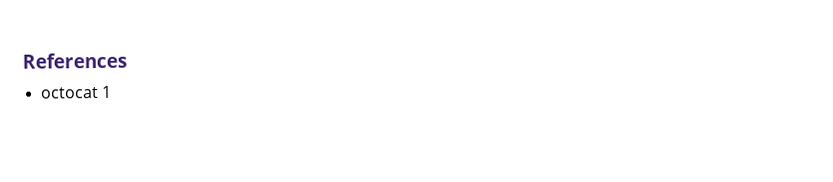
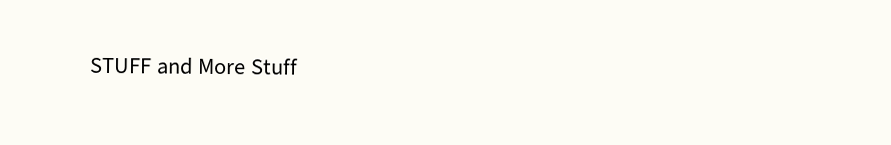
[22,52,127,69] [39,85,112,99] References // octocat 1 -> [89,57,300,75] STUFF and More Stuff

